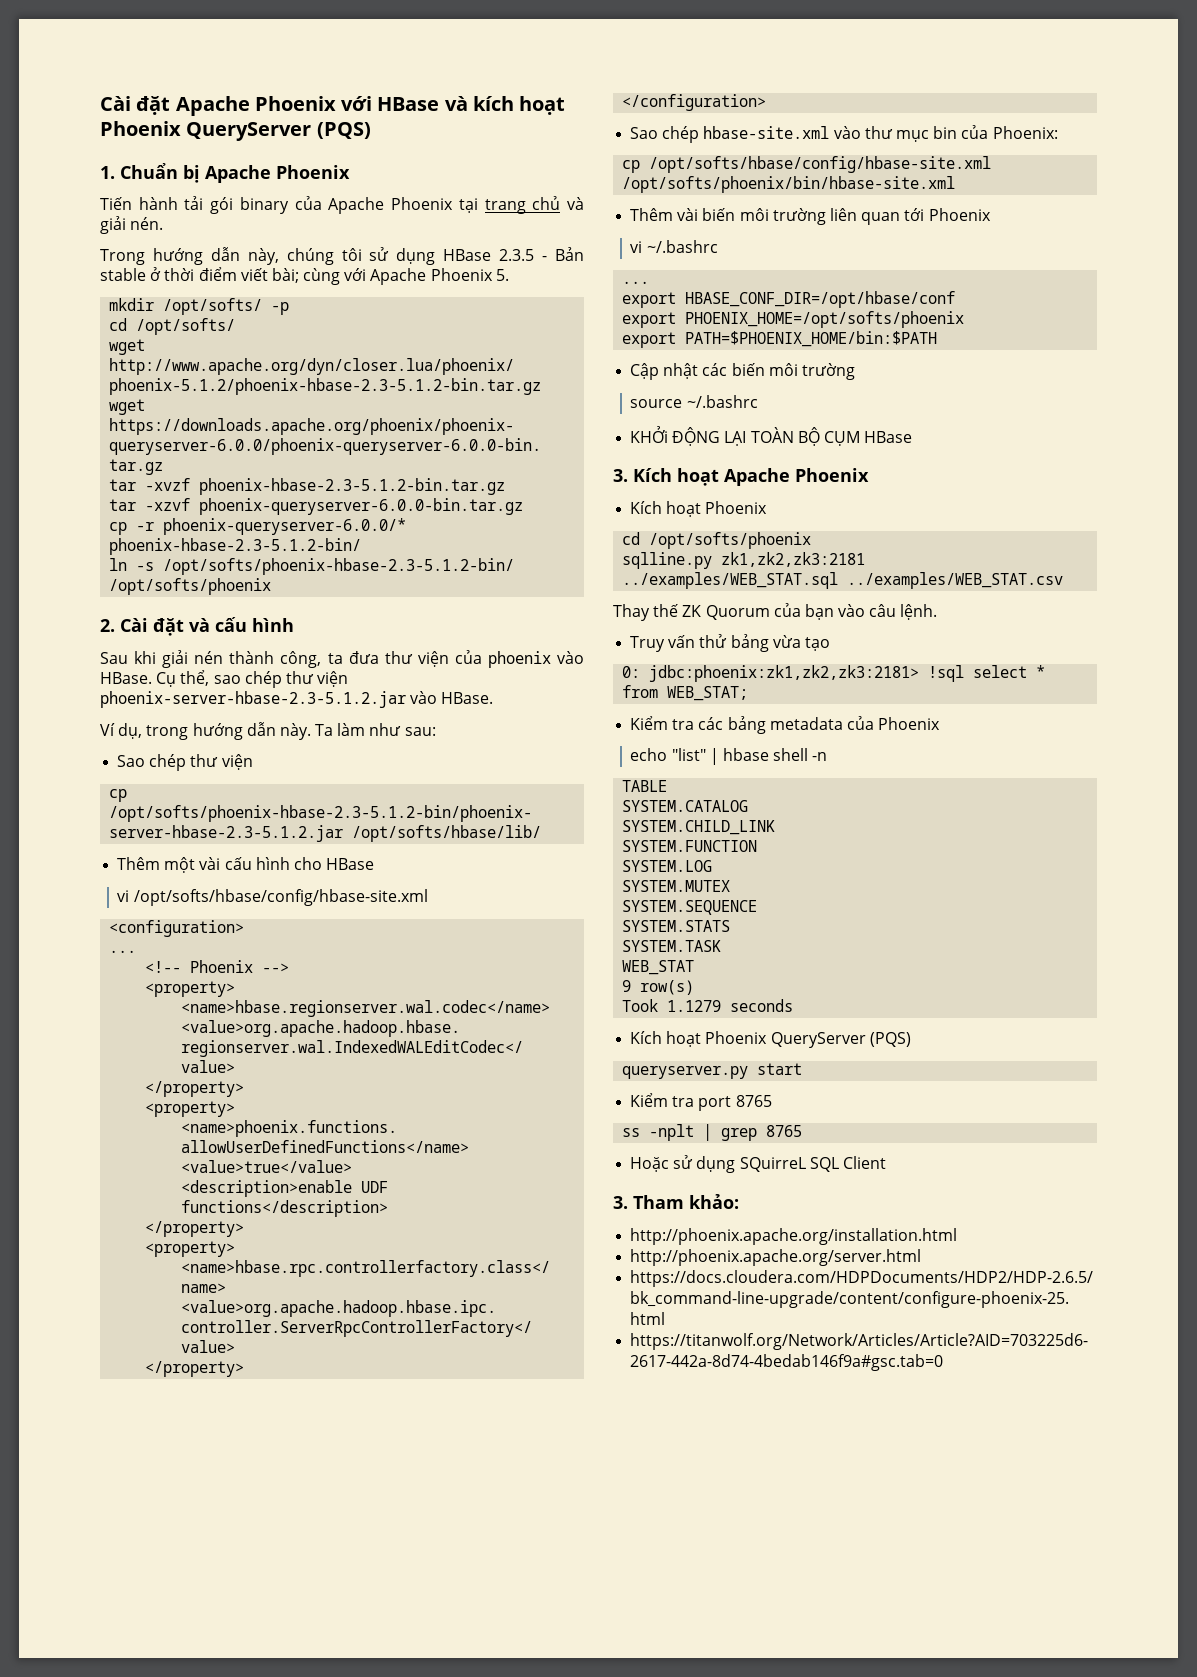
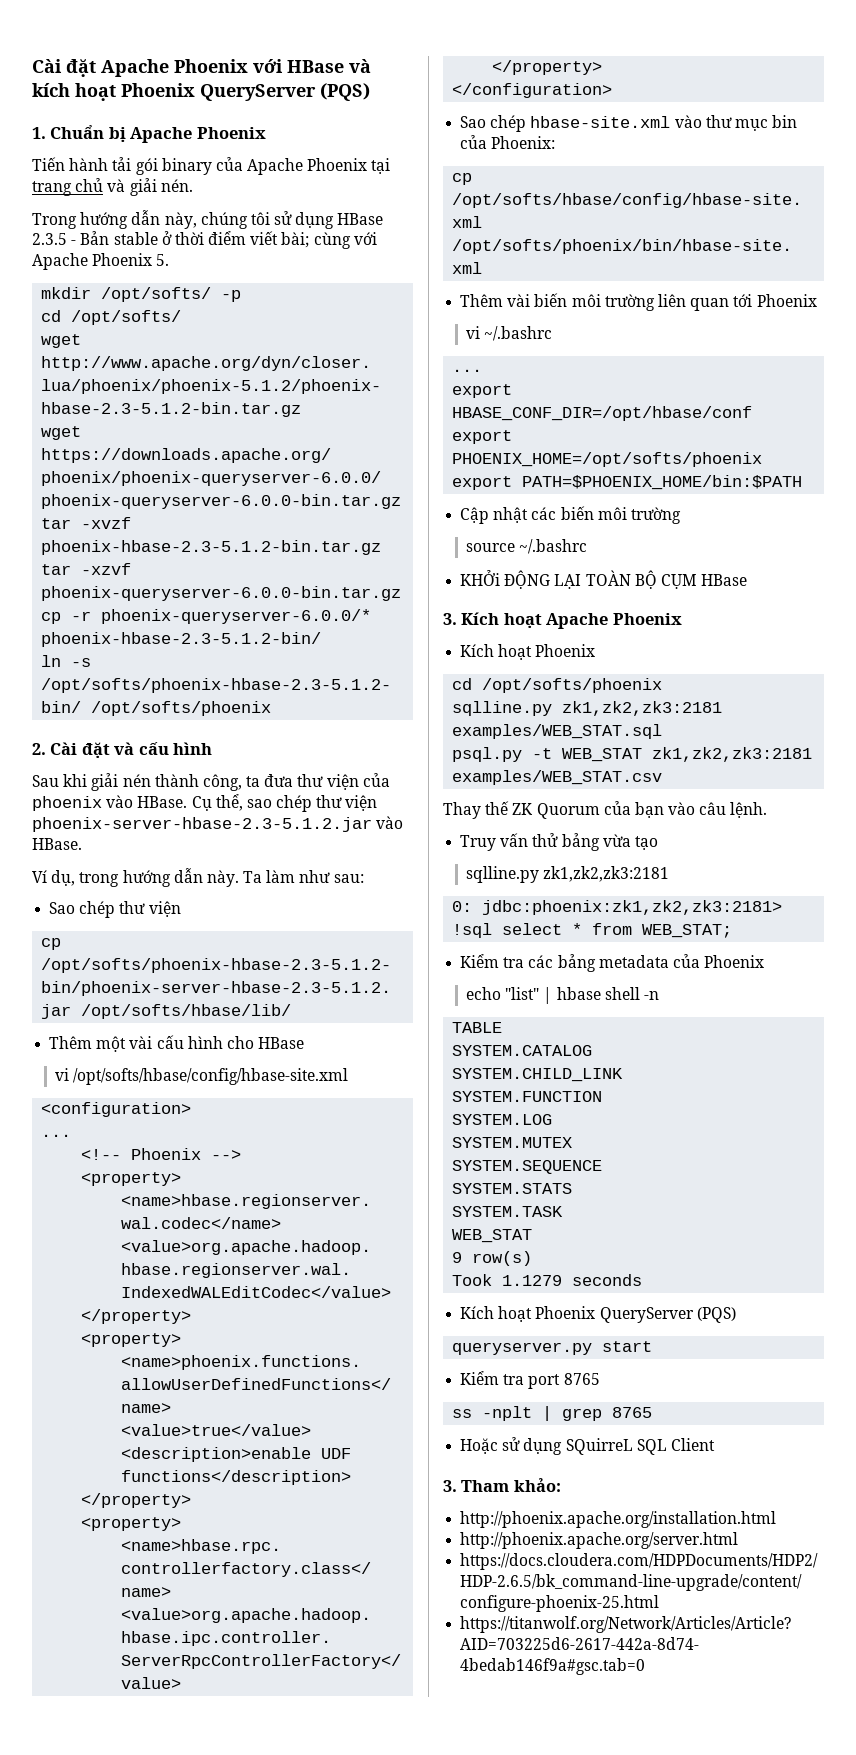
[622,572,1064,589] ../examples/WEB_STAT.sql ../examples/WEB_STAT.csv -> [452,724,663,739] [452,747,813,762] [452,770,663,785] examples/WEB_STAT.sql // psql.py -t WEB_STAT zk1,zk2,zk3:2181 examples/WEB_STAT.csv
(830, 644) none -> [466,866,670,883] // sqlline.py zk1,zk2,zk3:2181

